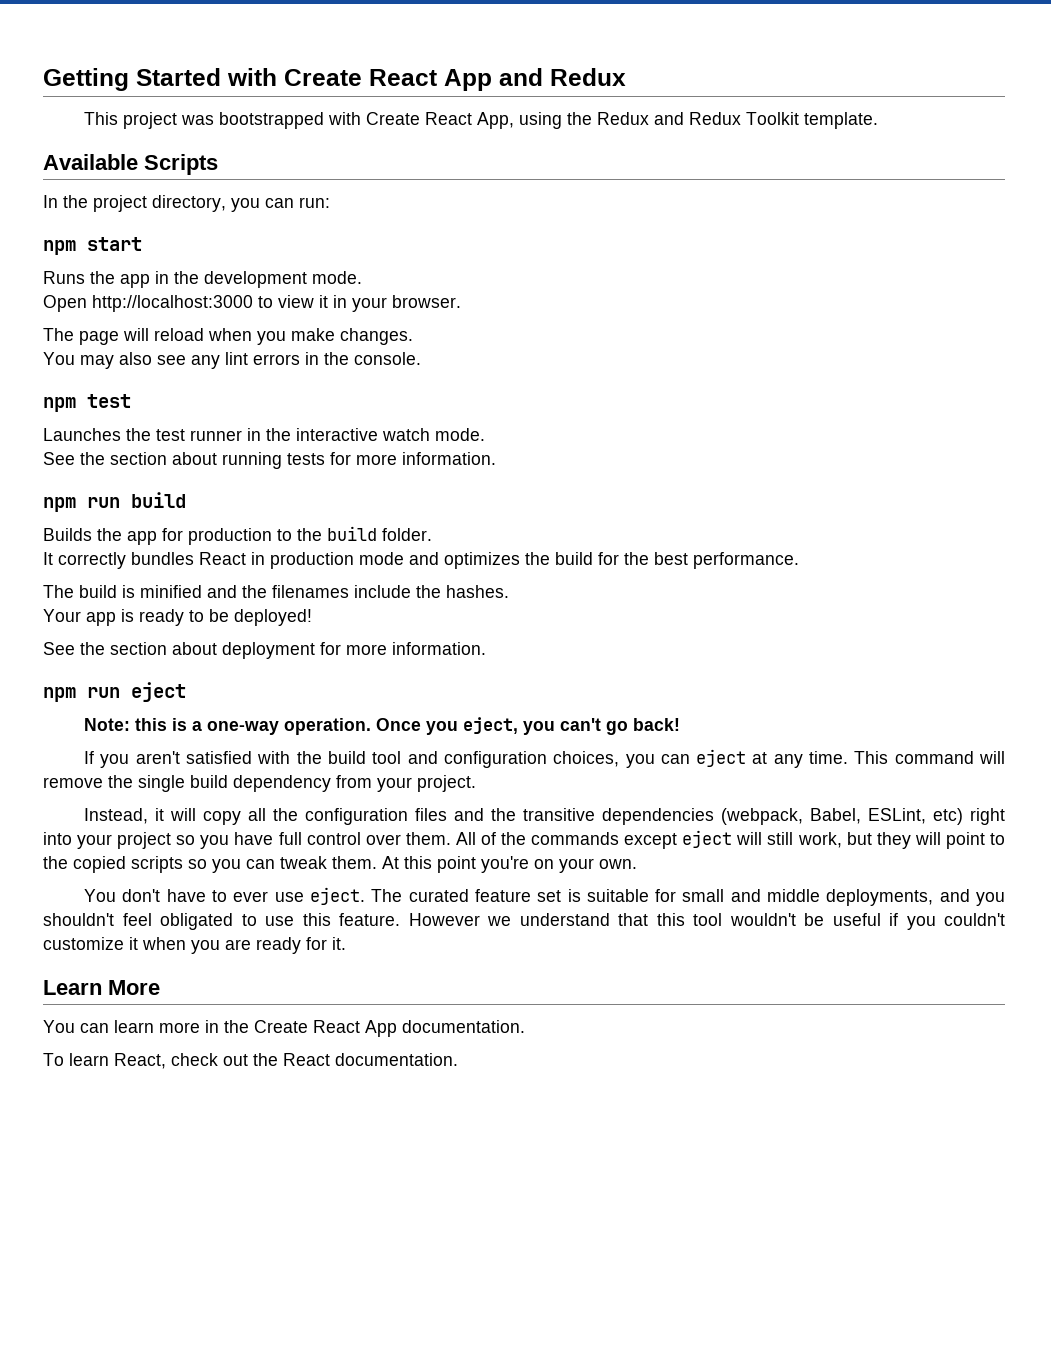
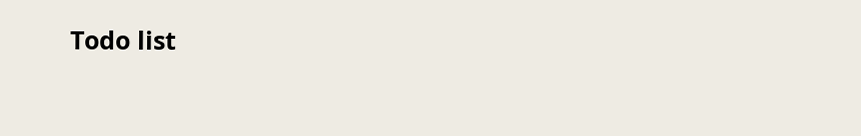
[43,68,626,91] [84,112,879,129] [43,154,218,175] [43,195,330,212] [43,237,142,255] [43,271,362,288] [43,295,461,312] [43,328,413,345] [43,352,421,369] [43,394,131,412] [43,428,485,441] [43,452,496,469] [43,492,186,512] [43,526,432,545] [43,552,799,569] [43,585,509,598] [43,609,312,626] [43,642,486,659] [43,682,186,702] [84,717,681,735] [84,749,1005,768] [43,775,476,792] [84,808,1006,825] [43,830,1005,849] [43,856,637,873] [84,887,1005,906] [43,913,1005,930] [43,937,346,954] [43,980,160,995] [43,1020,525,1037] [43,1053,458,1069] Getting Started with Create React App and Redux // This project was bootstrapped with Create React App, using the Redux and Redux Toolkit template. // Available Scripts // In the project directory, you can run: // npm start // Runs the app in the development mode. // Open http://localhost:3000 to view it in your browser. // The page will reload when you make changes. // You may also see any lint errors in the console. // npm test // Launches the test runner in the interactive watch mode. // See the section about running tests for more information. // npm run build // Builds the app for production to the build folder. // It correctly bundles React in production mode and optimizes the build for the best performance. // The build is minified and the filenames include the hashes. // Your app is ready to be deployed! // See the section about deployment for more information. // npm run eject // Note: this is a one-way operation. Once you eject, you can't go back! // If you aren't satisfied with the build tool and configuration choices, you can eject at any time. This command will remove the single build dependency from your project. // Instead, it will copy all the configuration files and the transitive dependencies (webpack, Babel, ESLint, etc) right into your project so you have full control over them. All of the commands except eject will still work, but they will point to the copied scripts so you can tweak them. At this point you're on your own. // You don't have to ever use eject. The curated feature set is suitable for small and middle deployments, and you shouldn't feel obligated to use this feature. However we understand that this tool wouldn't be useful if you couldn't customize it when you are ready for it. // Learn More // You can learn more in the Create React App documentation. // To learn React, check out the React documentation. -> [70,30,177,50] Todo list

